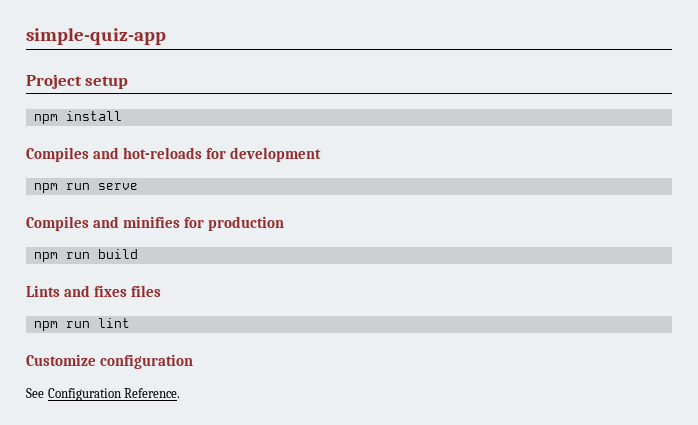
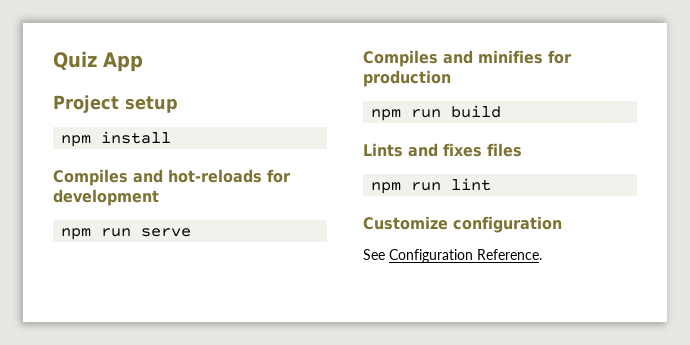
[26,28,166,45] simple-quiz-app -> [53,51,143,72] Quiz App

